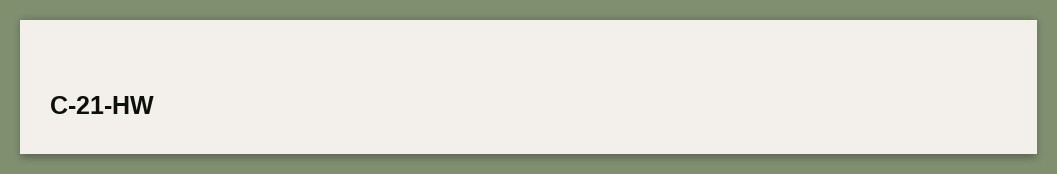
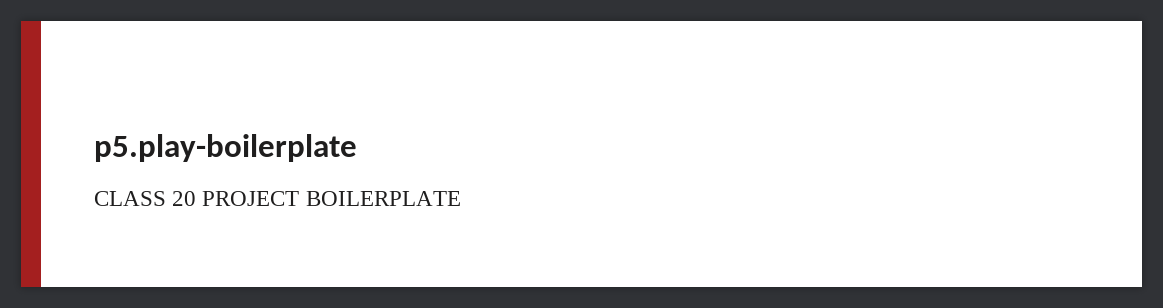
[50,96,154,114] C-21-HW -> [94,134,357,162] [94,191,461,206] p5.play-boilerplate // CLASS 20 PROJECT BOILERPLATE

